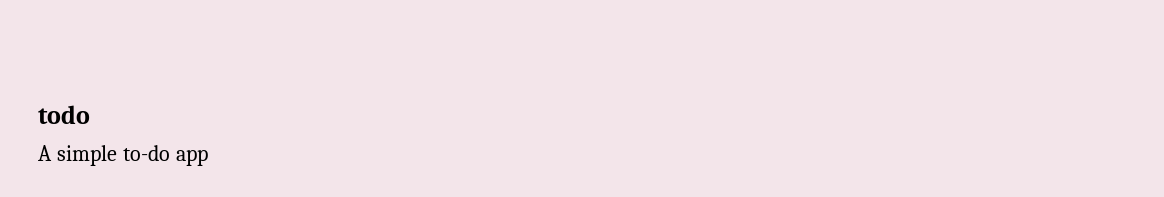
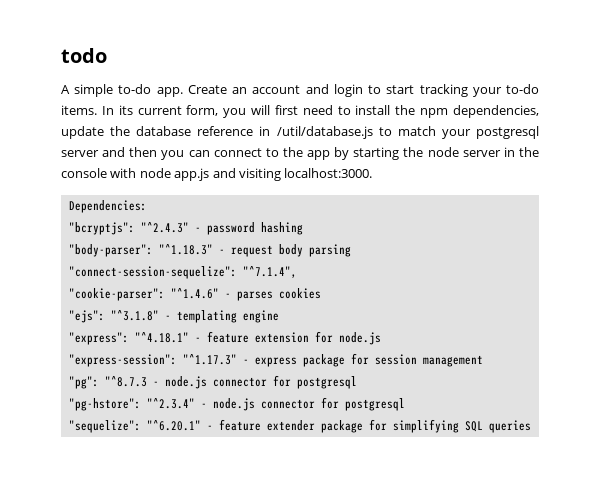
[175,149,208,166] app -> [156,84,539,97] [61,105,539,118] [61,126,539,139] [61,147,539,160] [61,168,373,181] [68,200,147,213] [68,222,303,235] [68,244,351,257] [68,266,297,279] [68,288,321,301] [68,310,279,323] [68,331,381,345] [68,353,483,367] [68,375,357,389] [68,397,405,411] [68,419,531,433] app. Create an account and login to start tracking your to-do items. In its current form, you will first need to install the npm dependencies, update the database reference in /util/database.js to match your postgresql server and then you can connect to the app by starting the node server in the console with node app.js and visiting localhost:3000. // Dependencies: // "bcryptjs": "^2.4.3" - password hashing // "body-parser": "^1.18.3" - request body parsing // "connect-session-sequelize": "^7.1.4", // "cookie-parser": "^1.4.6" - parses cookies // "ejs": "^3.1.8" - templating engine // "express": "^4.18.1" - feature extension for node.js // "express-session": "^1.17.3" - express package for session management // "pg": "^8.7.3 - node.js connector for postgresql // "pg-hstore": "^2.3.4" - node.js connector for postgresql // "sequelize": "^6.20.1" - feature extender package for simplifying SQL queries

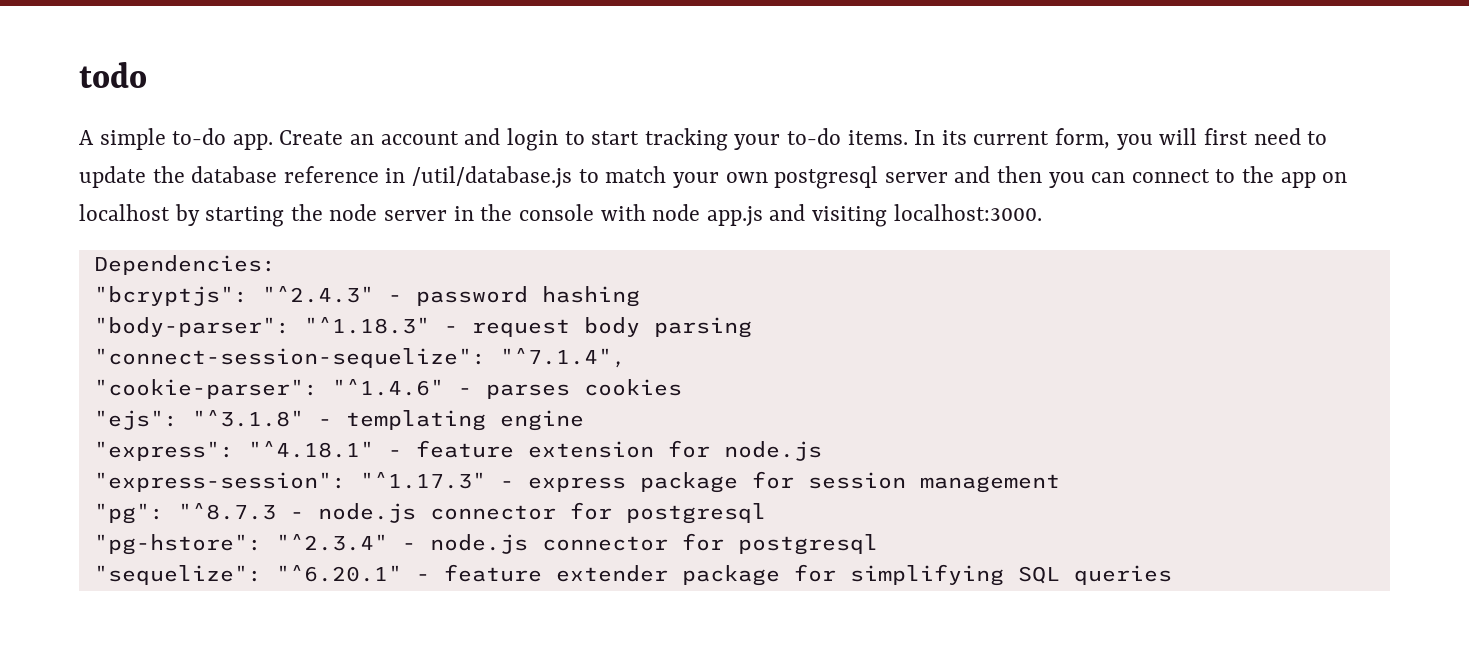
[355,105,539,118] install the npm dependencies, -> (1328, 138) none
(471, 134) none -> [725,172,768,183] own
(331, 155) none -> [1322,172,1348,183] [79,204,170,221] on localhost

